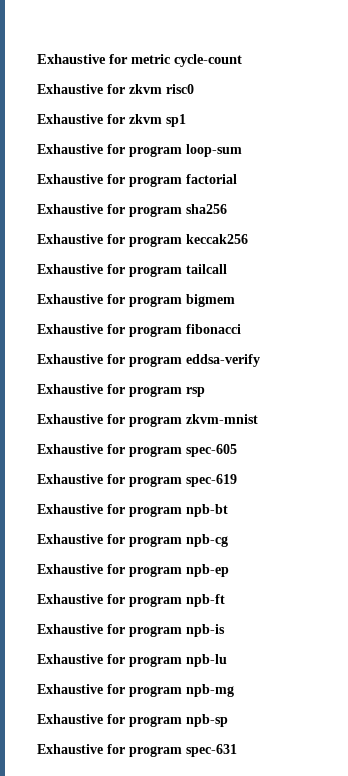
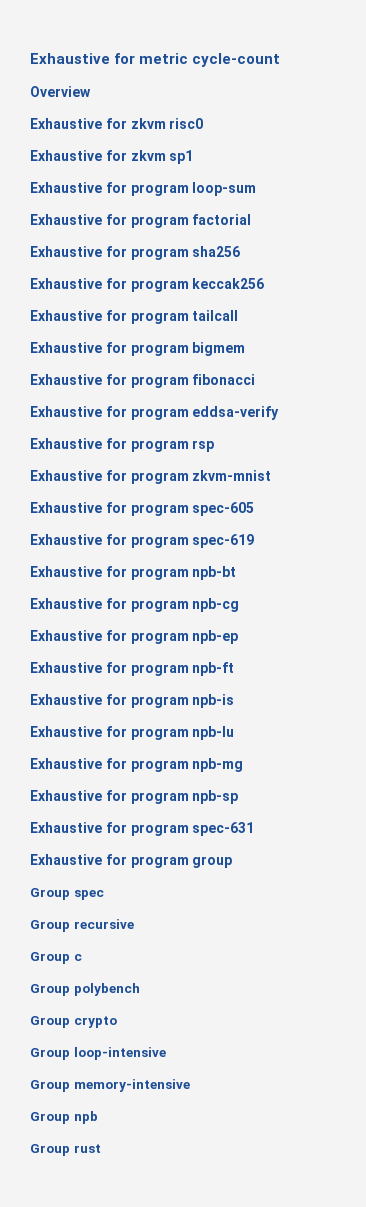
(242, 60) none -> [30,86,91,97] // Overview
(237, 750) none -> [30,854,233,868] [30,888,104,900] [30,919,134,932] [30,952,82,964] [30,983,140,996] [30,1016,117,1028] [30,1047,166,1060] [30,1079,190,1092] [30,1111,98,1124] [30,1144,101,1156] // Exhaustive for program group // Group spec // Group recursive // Group c // Group polybench // Group crypto // Group loop-intensive // Group memory-intensive // Group npb // Group rust

